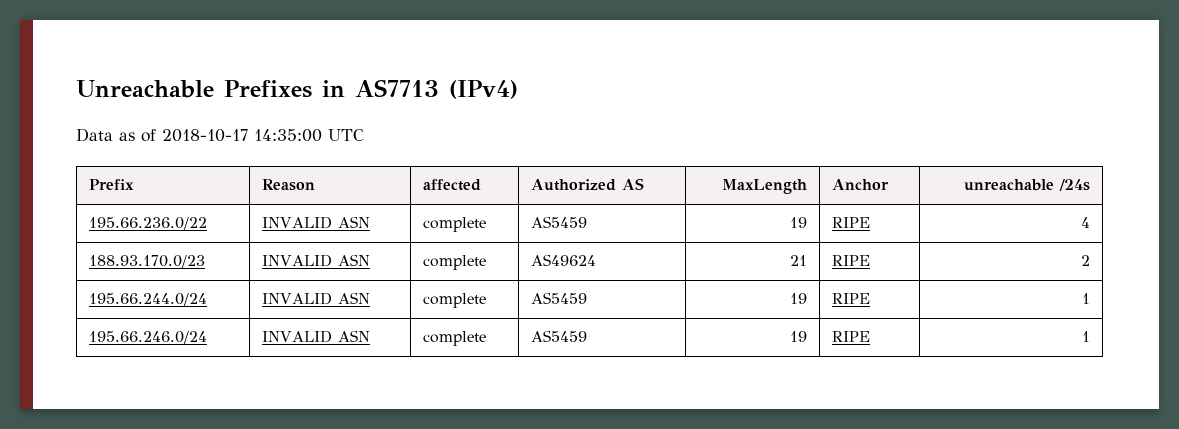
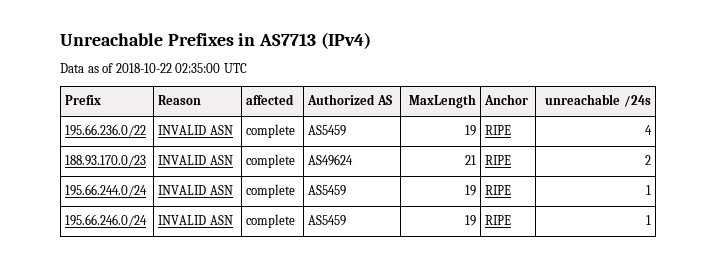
[162,129,322,142] 2018-10-17 14:35:00 -> [115,63,221,73] 2018-10-22 02:35:00

